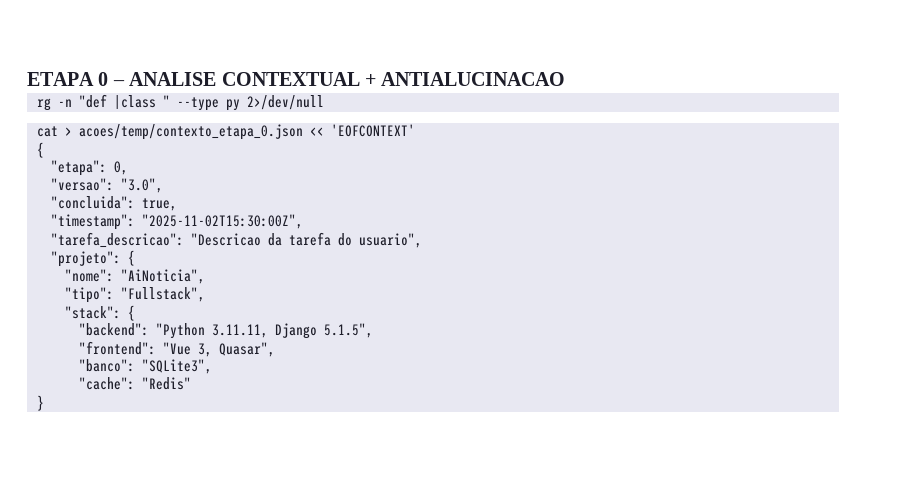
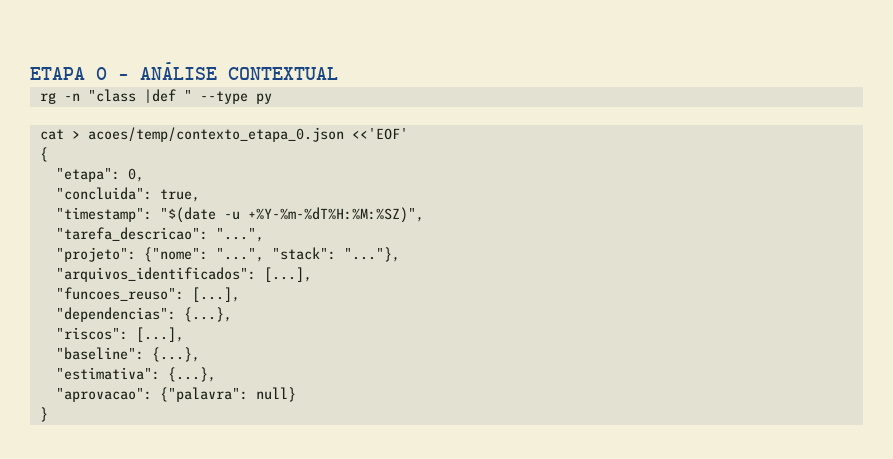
[129,72,217,86] ANALISE -> [140,62,217,80] ANÁLISE
[365,72,566,86] + ANTIALUCINACAO -> (338, 73) none
[78,94,156,109] "def |class -> [87,89,176,103] "class |def
[246,95,324,110] 2>/dev/null -> (272, 98) none
[309,124,415,137] << 'EOFCONTEXT' -> [351,128,408,140] <<'EOF'
[50,178,163,193] // "versao": "3.0", -> (144, 175) none
[141,214,303,229] [50,232,422,248] [50,250,135,267] [64,269,205,284] [64,287,205,303] [64,305,135,321] [78,323,373,339] [78,341,275,357] [78,359,212,374] [78,377,191,390] "2025-11-02T15:30:00Z", // "tarefa_descricao": "Descricao da tarefa do usuario", // "projeto": { // "nome": "AiNoticia", // "tipo": "Fullstack", // "stack": { // "backend": "Python 3.11.11, Django 5.1.5", // "frontend": "Vue 3, Quasar", // "banco": "SQLite3", // "cache": "Redis" -> [159,207,424,223] [55,227,264,242] [55,247,400,262] [55,267,312,282] [55,287,240,302] [55,307,232,322] [55,327,184,342] [55,347,200,362] [55,367,216,382] [55,387,296,402] "$(date -u +%Y-%m-%dT%H:%M:%SZ)", // "tarefa_descricao": "...", // "projeto": {"nome": "...", "stack": "..."}, // "arquivos_identificados": [...], // "funcoes_reuso": [...], // "dependencias": {...}, // "riscos": [...], // "baseline": {...}, // "estimativa": {...}, // "aprovacao": {"palavra": null}

